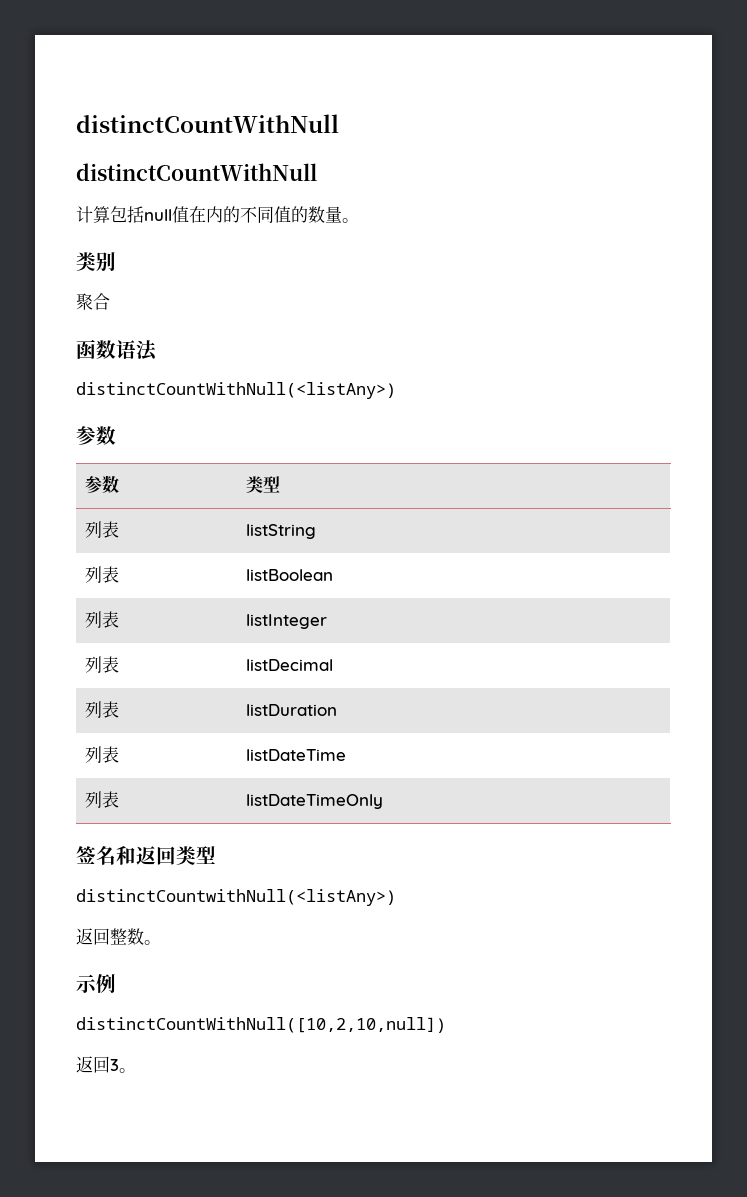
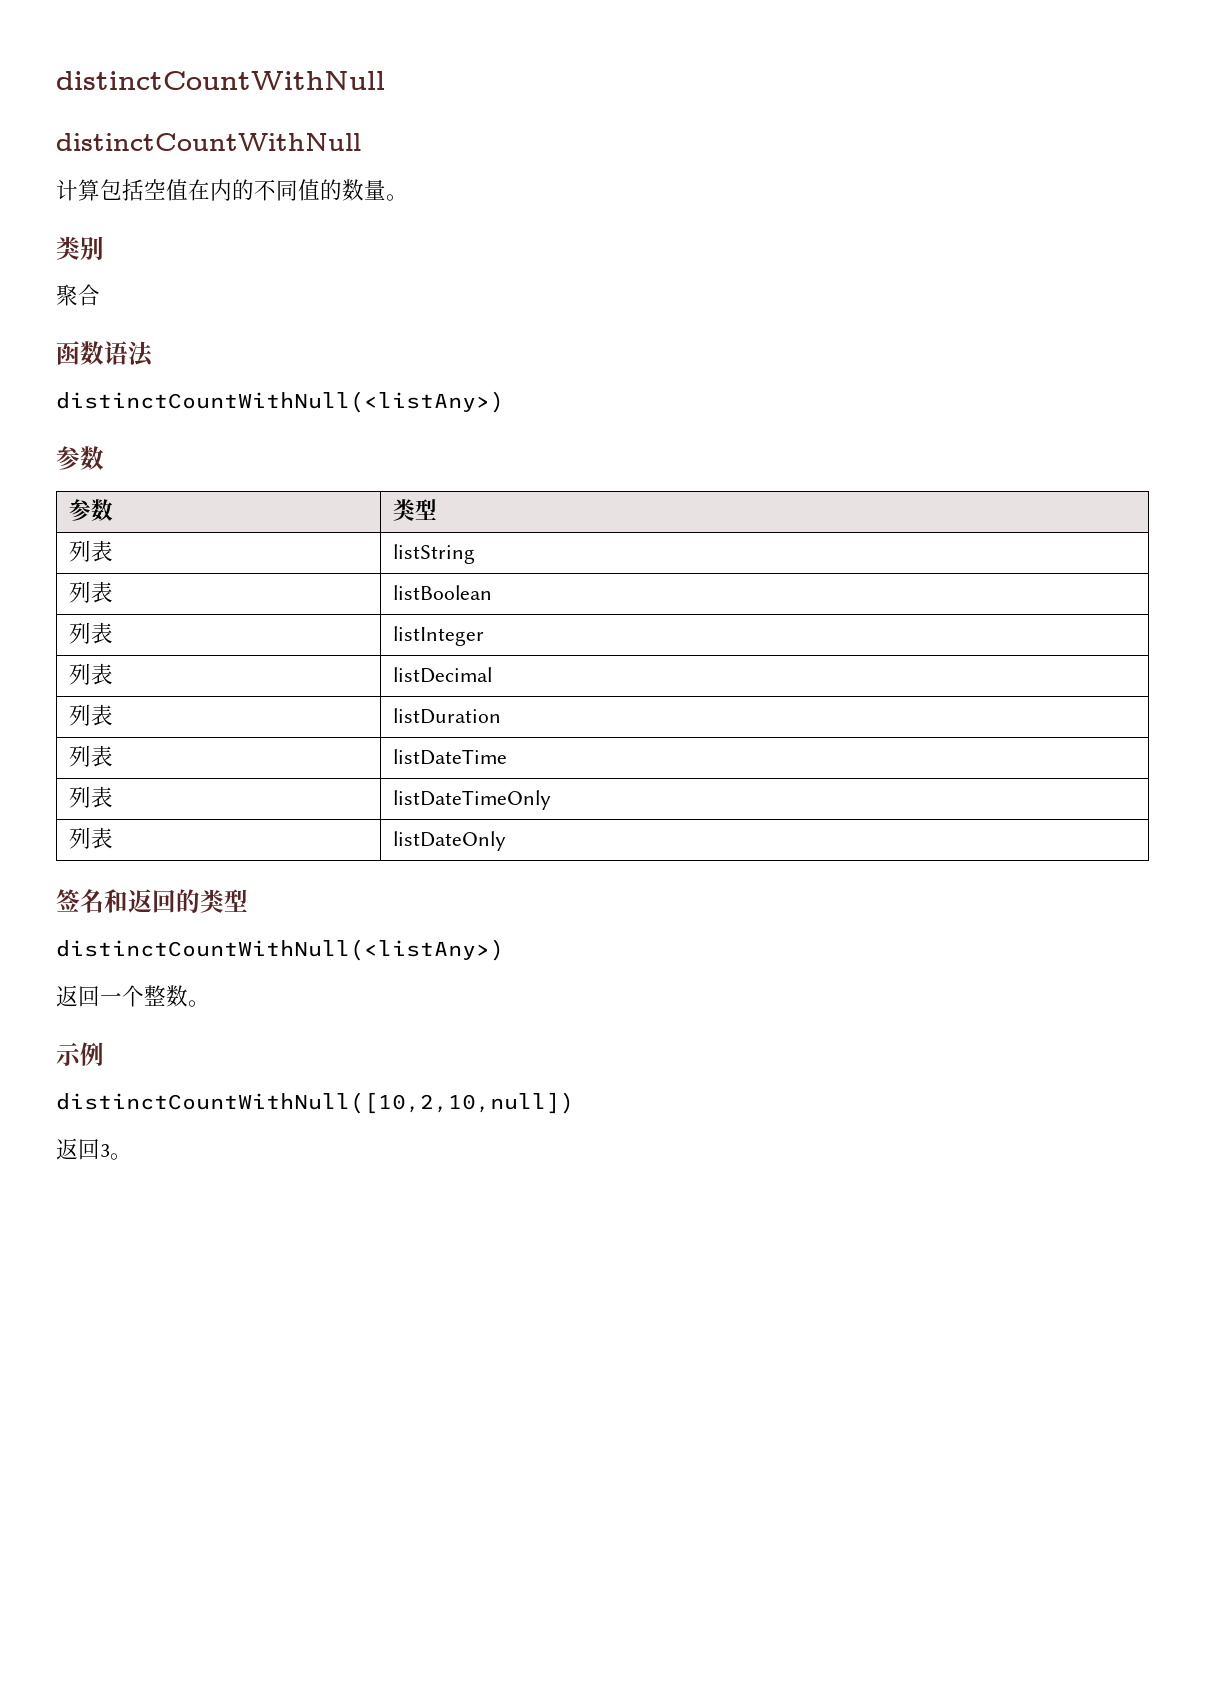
[144,209,172,221] null -> [144,179,166,200] 空
(383, 801) none -> [68,827,113,849] [392,831,506,851] // 列表 | listDateOnly
[176,846,216,865] [76,889,396,906] [76,928,110,945] 类型 // distinctCountwithNull(<listAny>) // 返回 -> [176,889,248,913] [56,939,504,961] [56,985,144,1007] 的类型 // distinctCountWithNull(<listAny>) // 返回一个

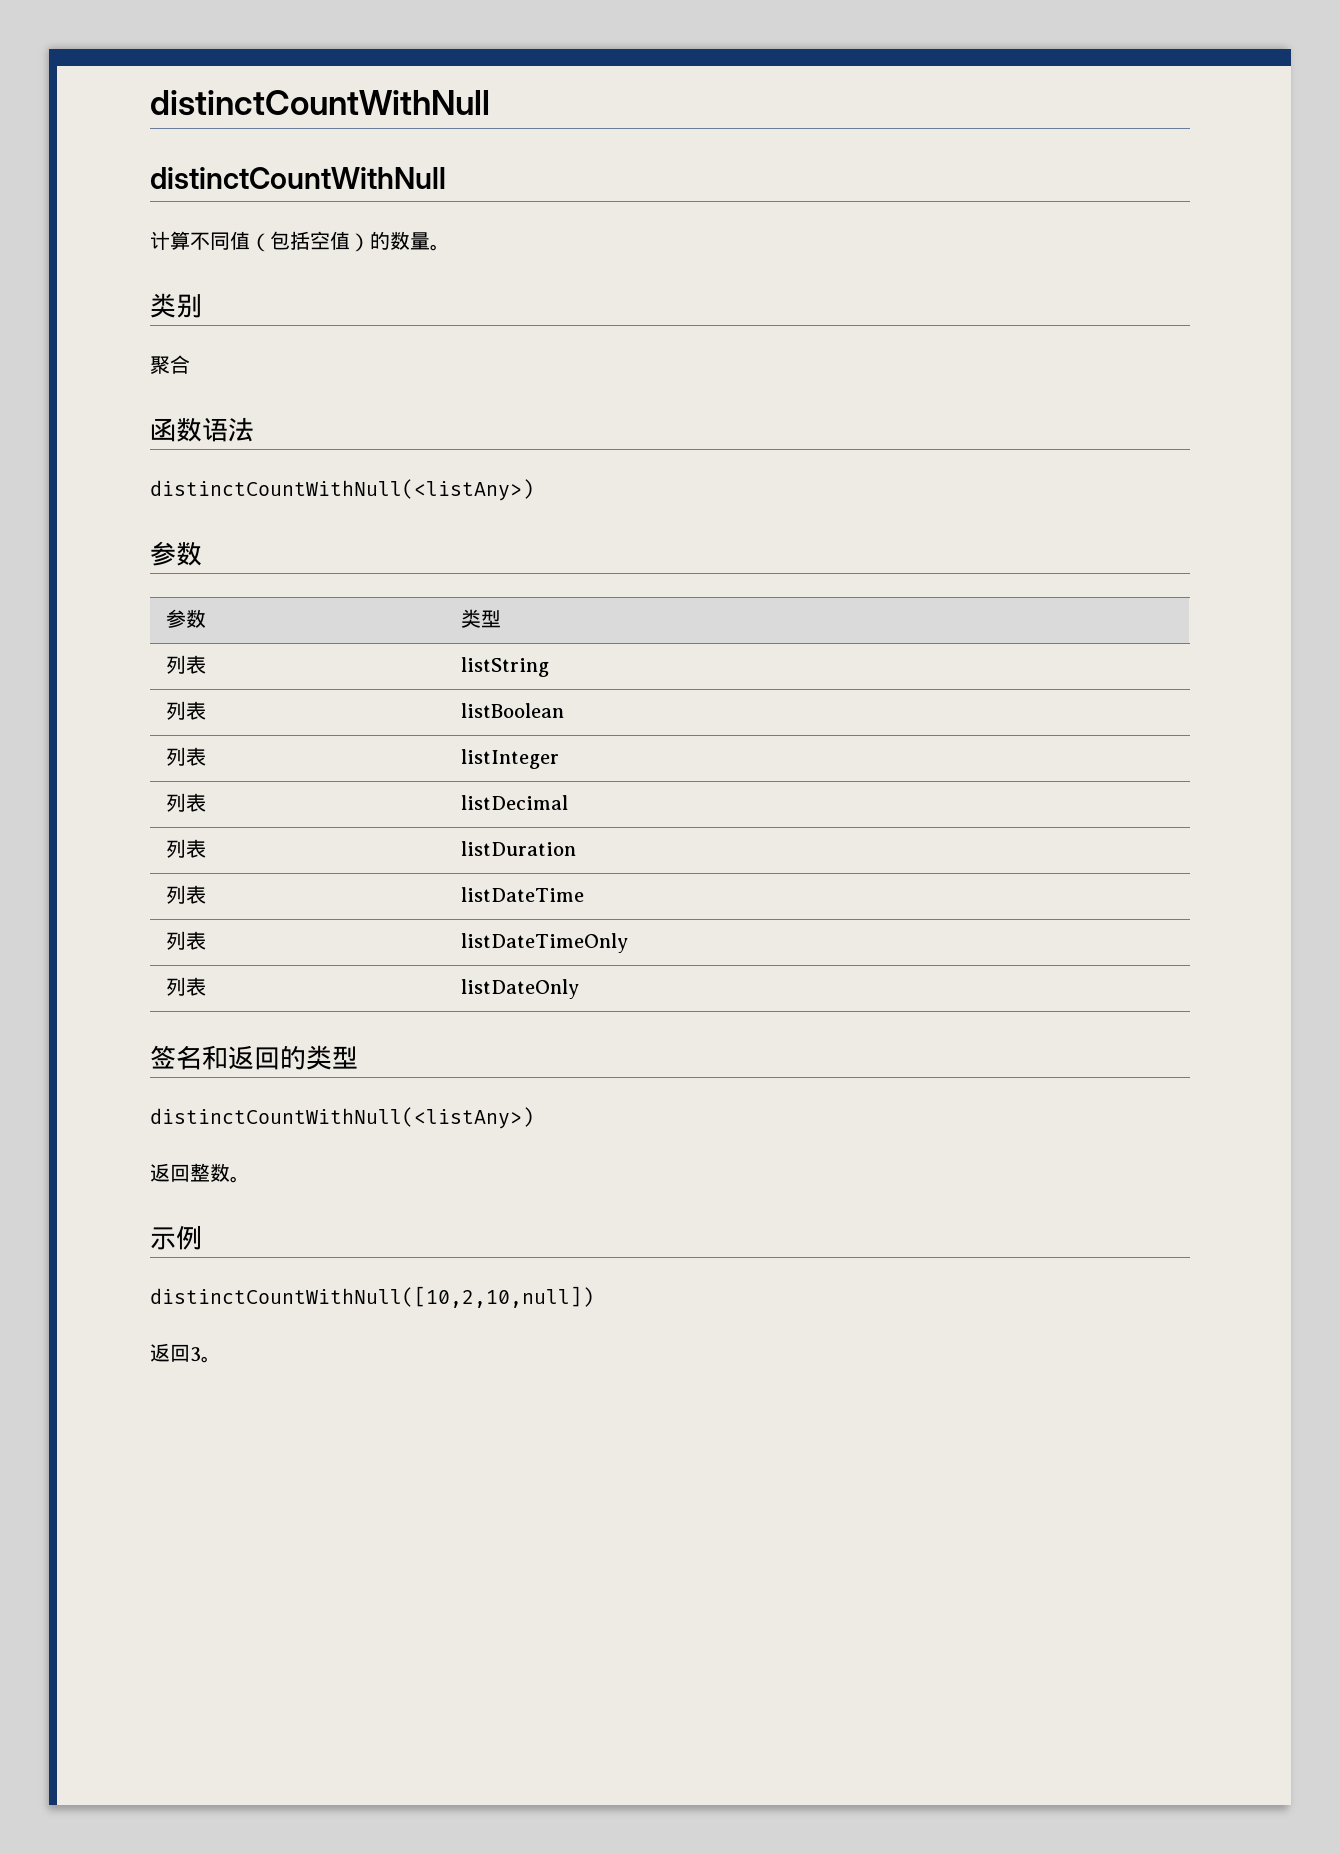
[100,179,320,201] 包括空值在内的不同值 -> [190,231,370,252] 不同值（包括空值）
[100,985,144,1007] 一个 -> (190, 1173) none

